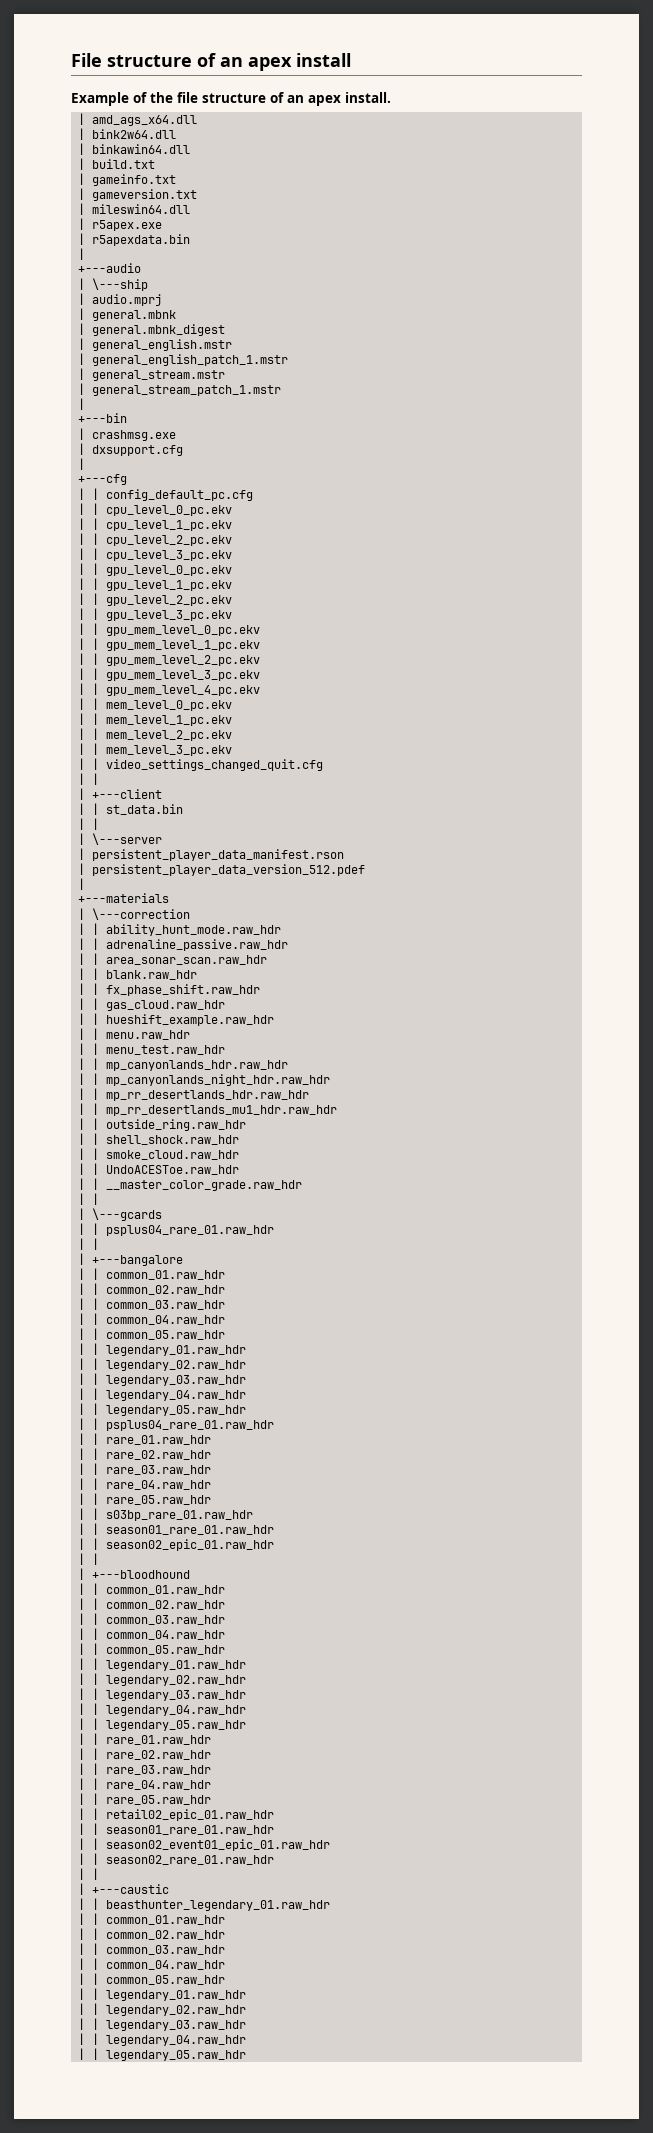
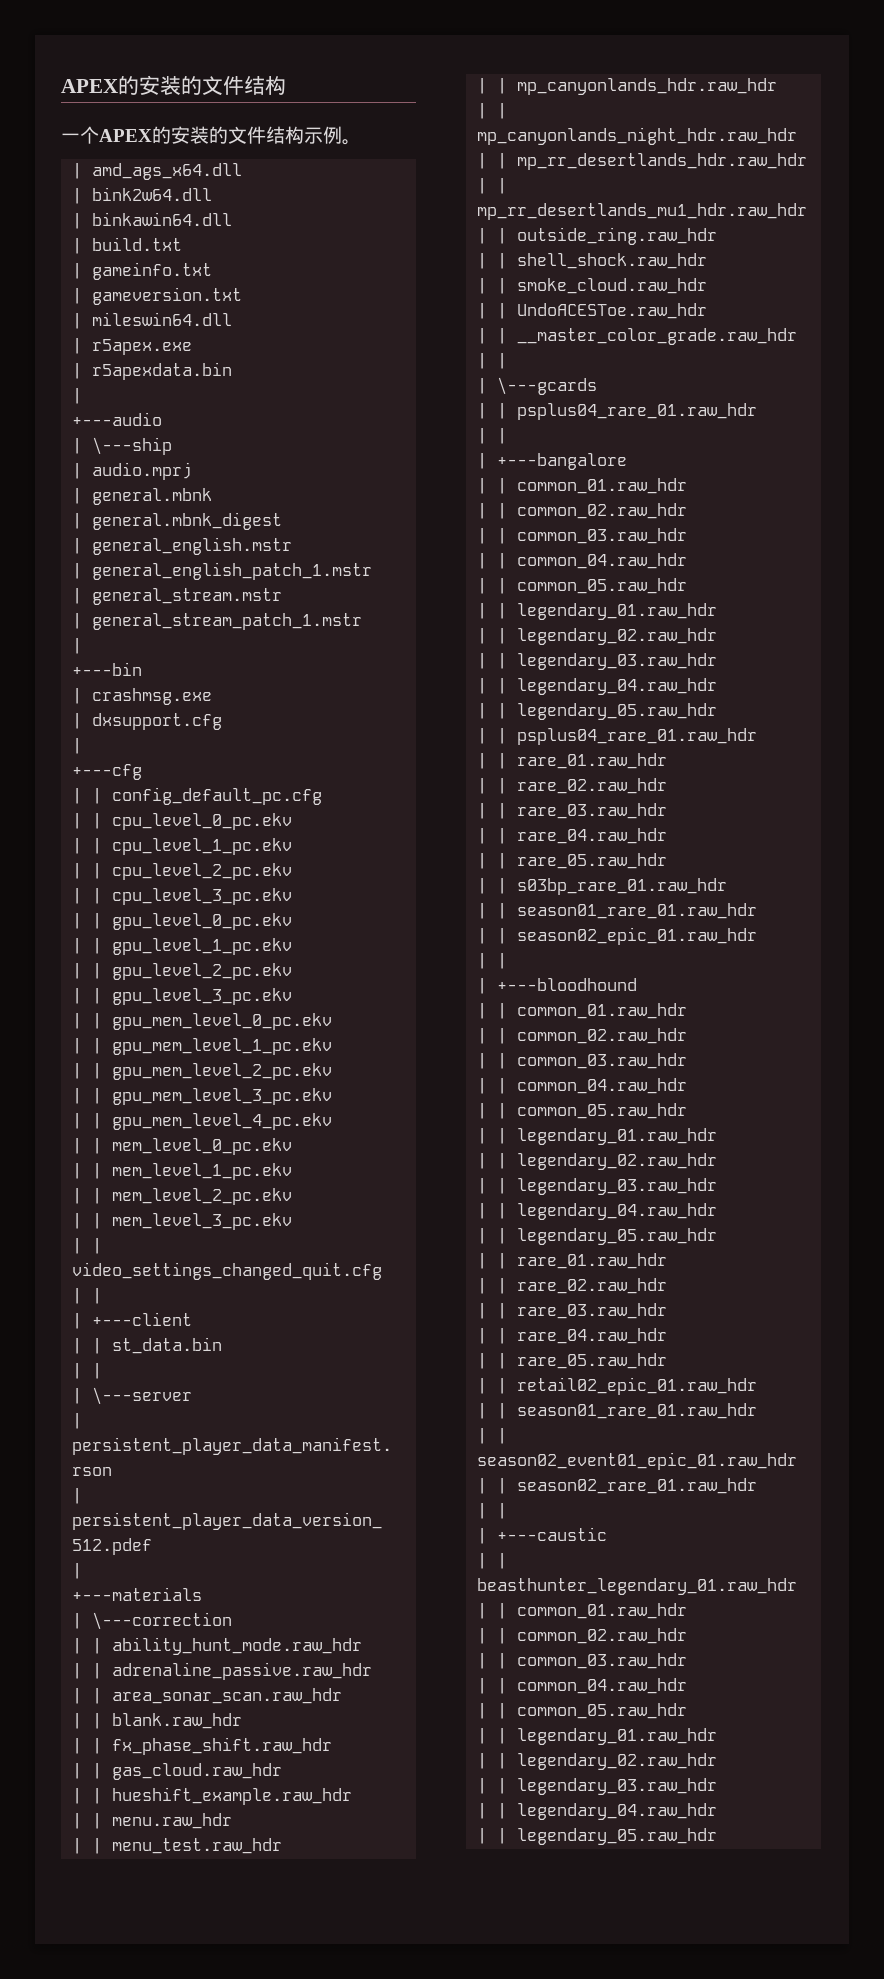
[71,53,351,71] [71,92,391,106] File structure of an apex install // Example of the file structure of an apex install. -> [61,75,286,96] [61,126,361,145] APEX的安装的文件结构 // 一个APEX的安装的文件结构示例。

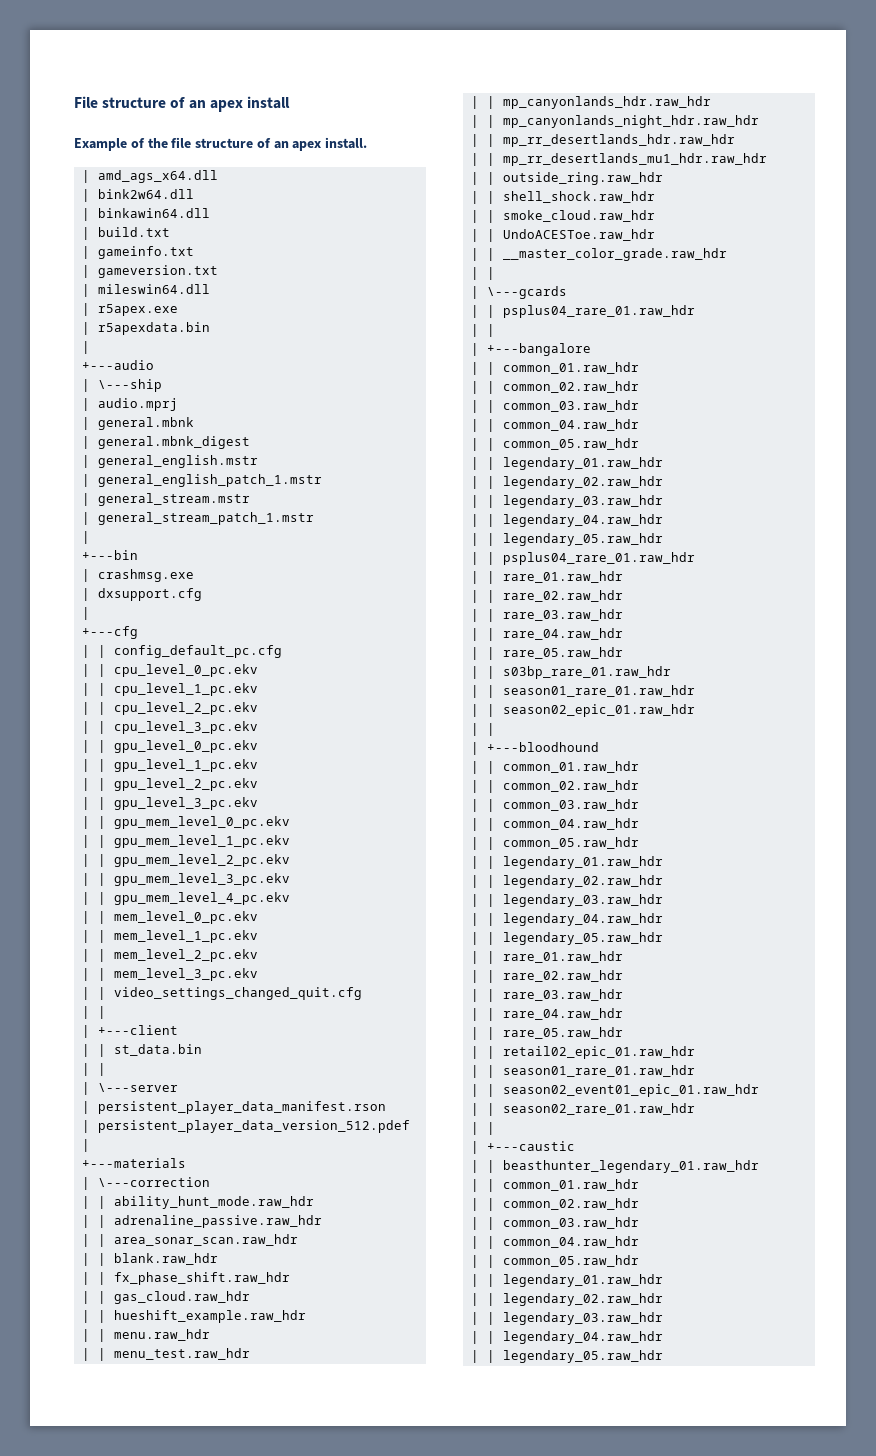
[61,75,286,96] [61,126,361,145] APEX的安装的文件结构 // 一个APEX的安装的文件结构示例。 -> [74,96,290,112] [74,137,368,151] File structure of an apex install // Example of the file structure of an apex install.

